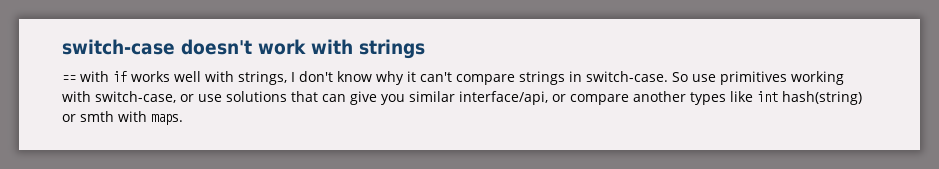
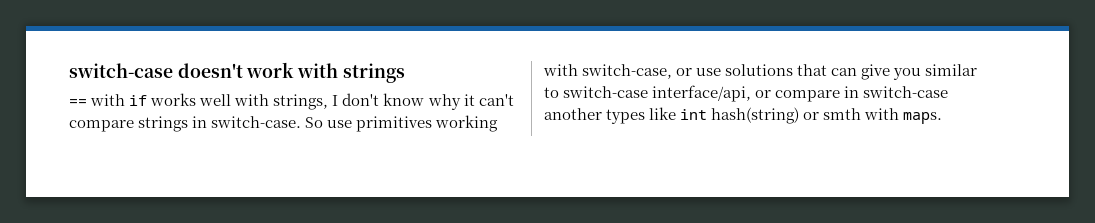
(455, 96) none -> [544,86,649,98] to switch-case
(629, 99) none -> [844,86,949,98] in switch-case

